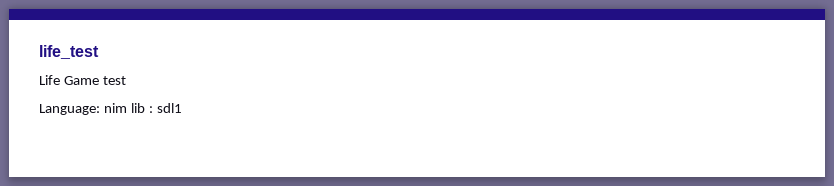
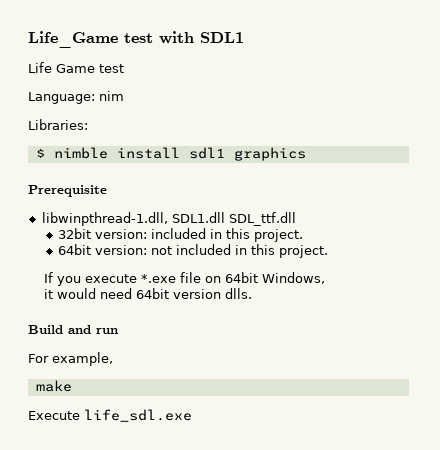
[39,45,99,59] life_test -> [28,31,244,48] Life_Game test with SDL1
[130,103,182,113] lib : sdl1 -> [28,119,88,130] [35,147,306,161] [28,185,107,197] [41,212,296,226] [57,228,303,242] [57,244,328,258] [44,272,326,286] [44,288,253,299] [28,325,118,334] [28,352,113,366] [35,380,72,392] [28,409,192,422] // Libraries: // $ nimble install sdl1 graphics // Prerequisite // libwinpthread-1.dll, SDL1.dll SDL_ttf.dll // 32bit version: included in this project. // 64bit version: not included in this project. // If you execute *.exe file on 64bit Windows, // it would need 64bit version dlls. // Build and run // For example, // make // Execute life_sdl.exe

